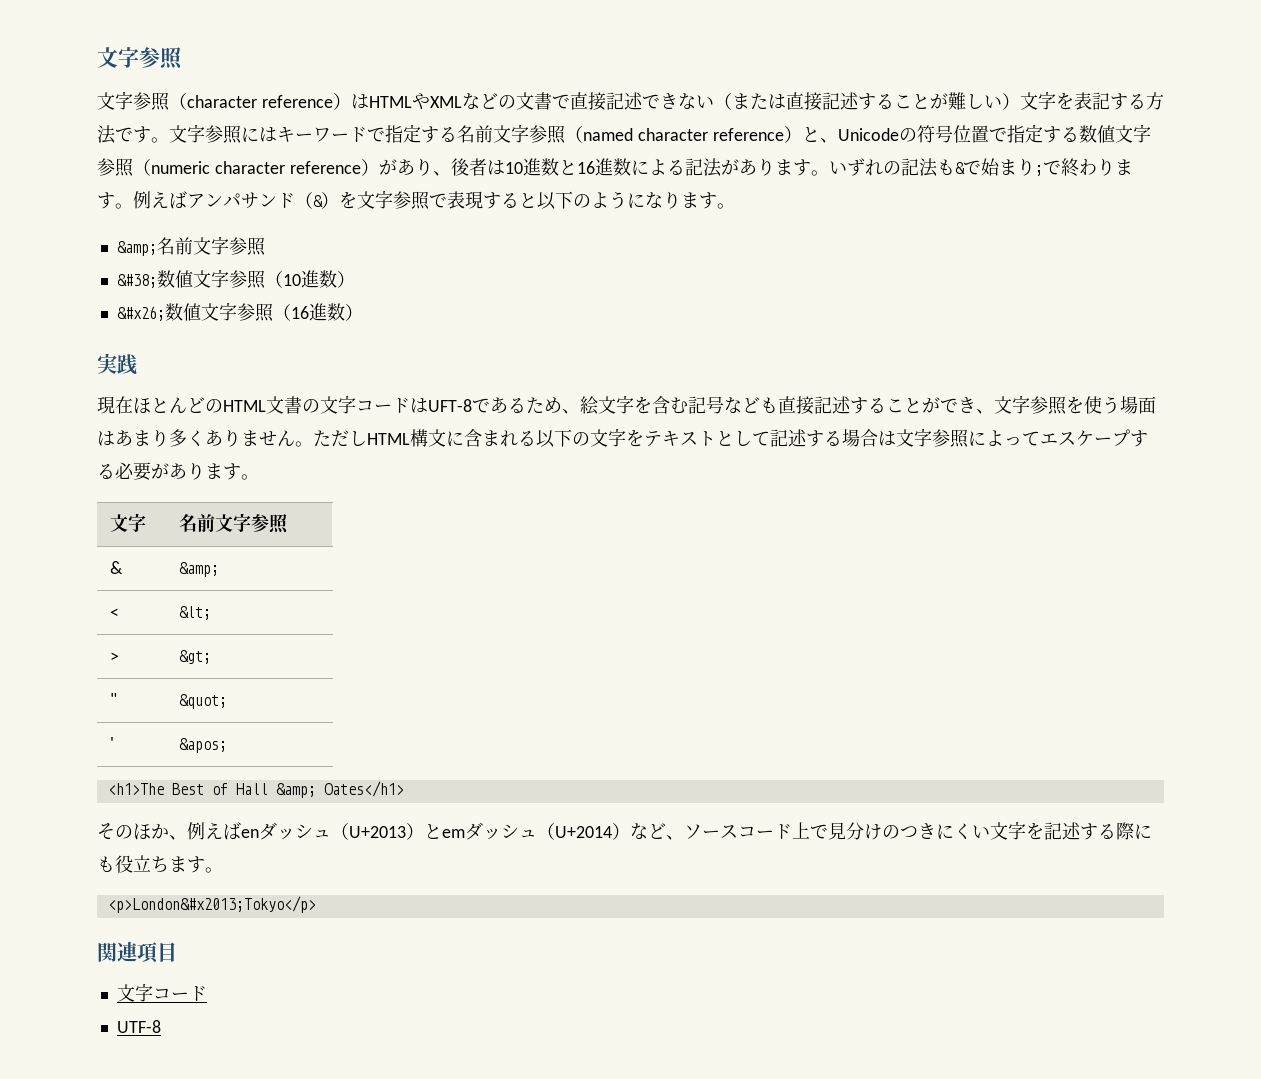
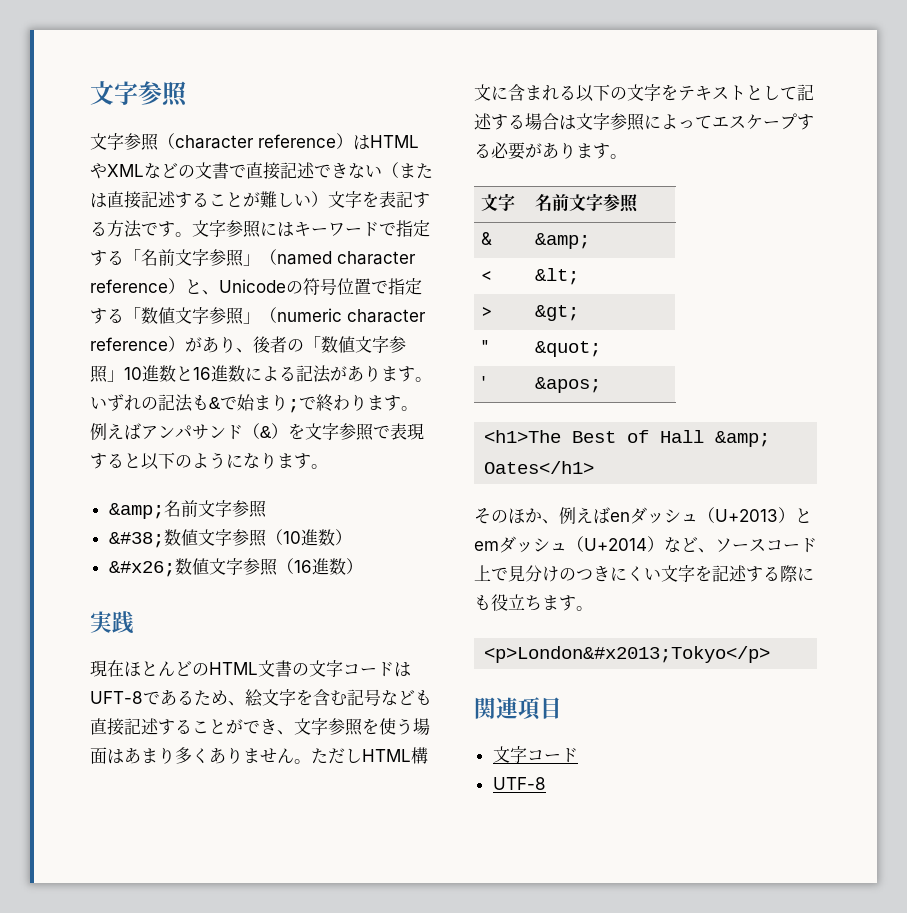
[457,124,566,144] 名前文字参照 -> [124,249,260,267] 「名前文字参照」
[1078,124,1151,143] [97,158,134,177] 数値文字参照 -> [124,307,260,325] 「数値文字参照」
[486,160,505,175] は -> [287,336,406,353] [90,365,124,383] の「数値文字参照」

